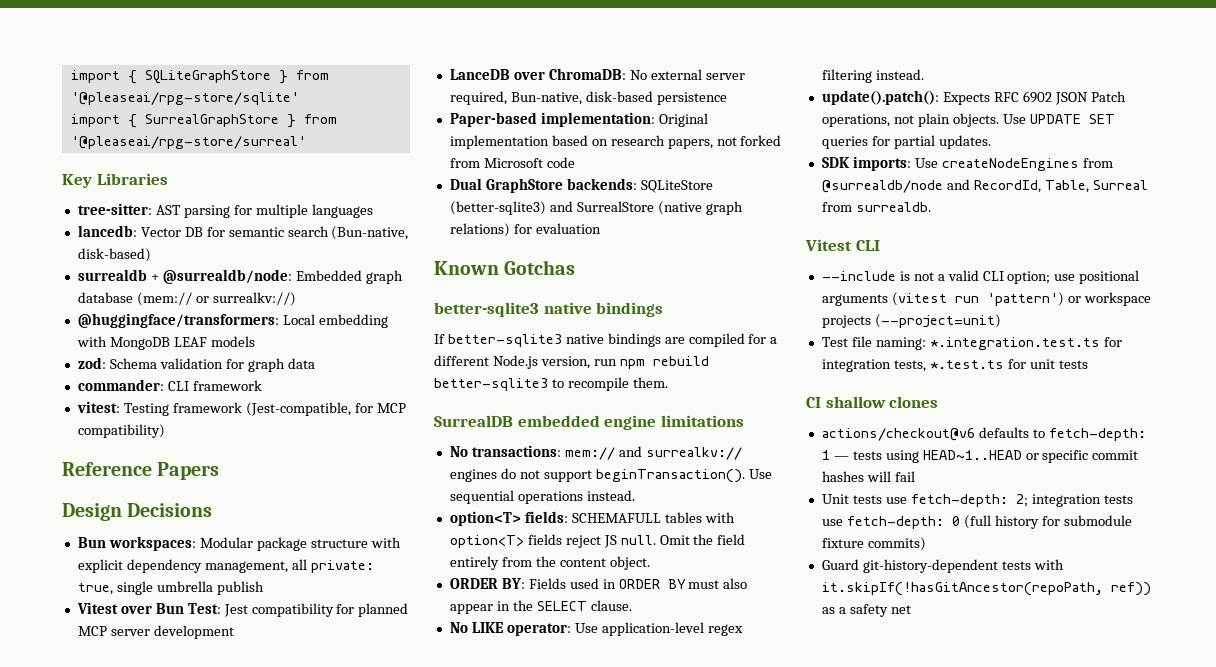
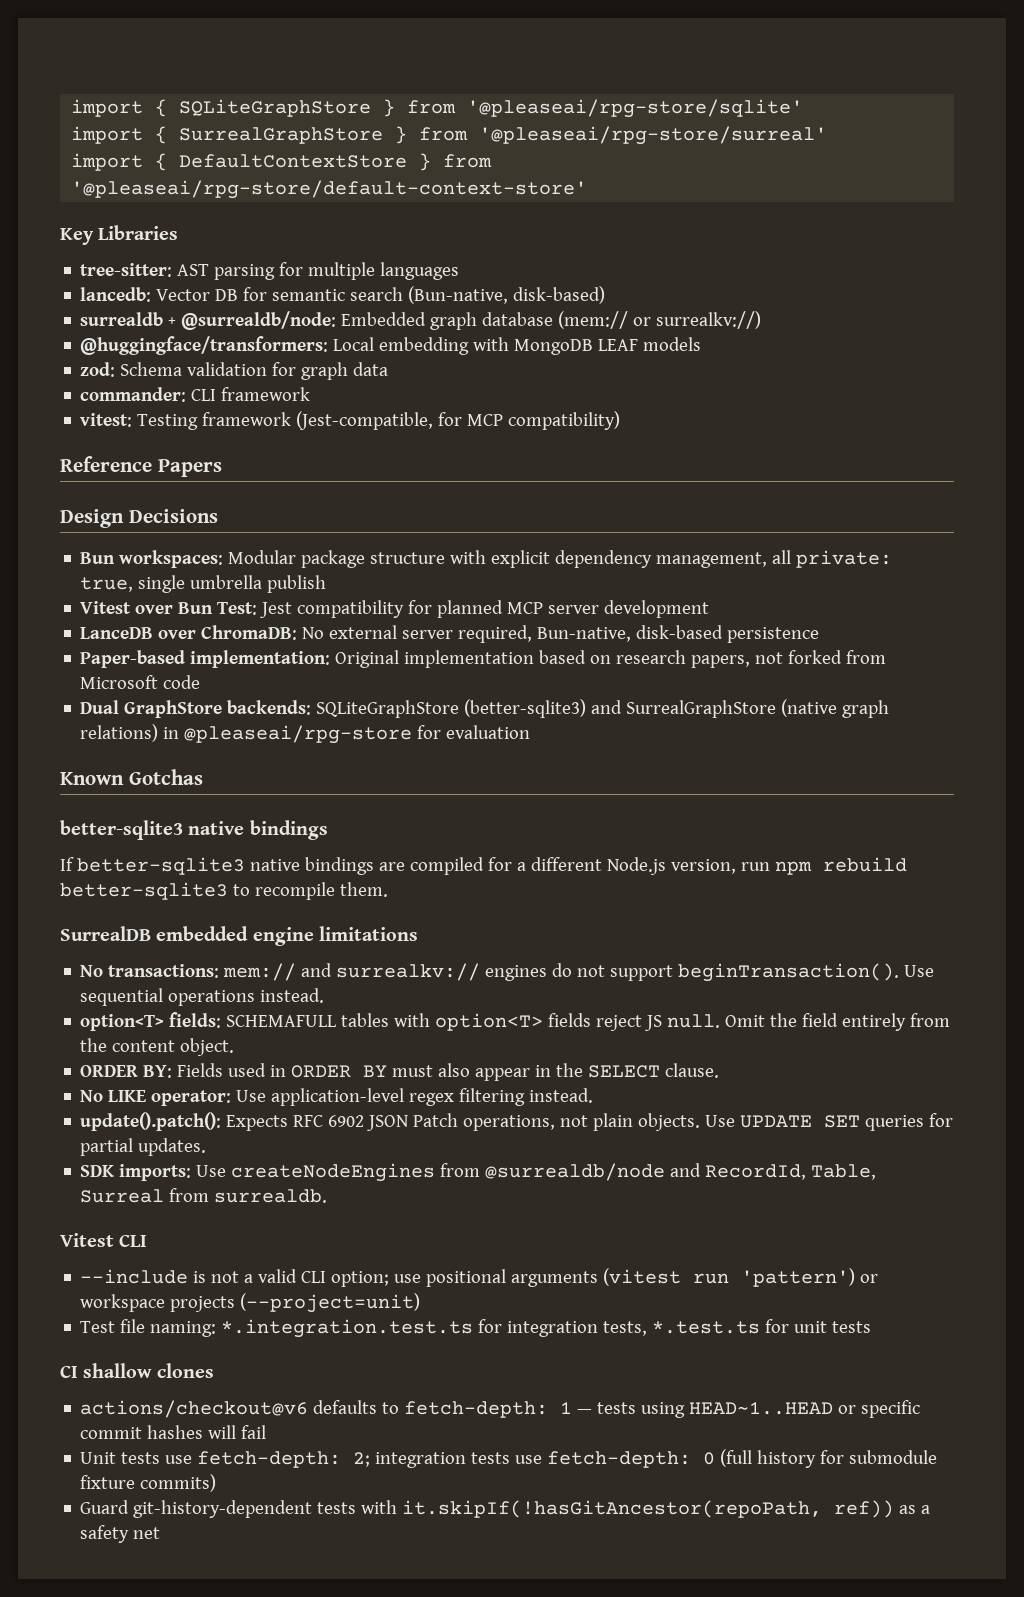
(306, 142) none -> [71,153,493,171] [71,180,588,199] // import { DefaultContextStore } from '@pleaseai/rpg-store/default-context-store'
[640,180,713,193] SQLiteStore -> [316,700,460,718] SQLiteGraphStore
[576,201,654,212] SurrealStore -> [626,700,777,718] SurrealGraphStore
(510, 230) none -> [163,725,413,744] in @pleaseai/rpg-store

